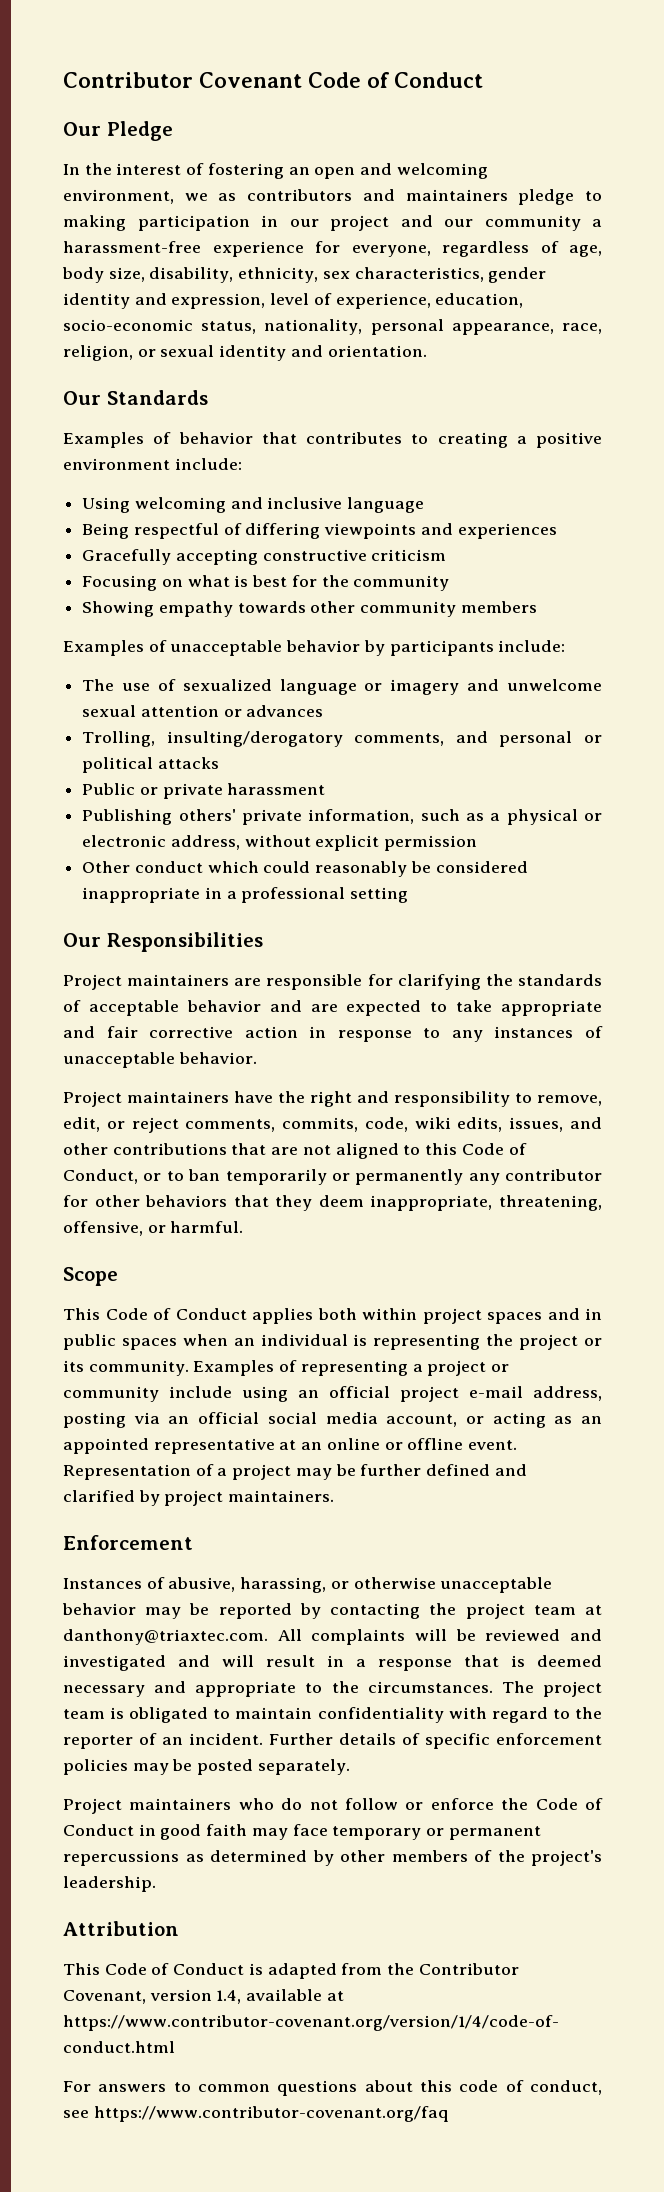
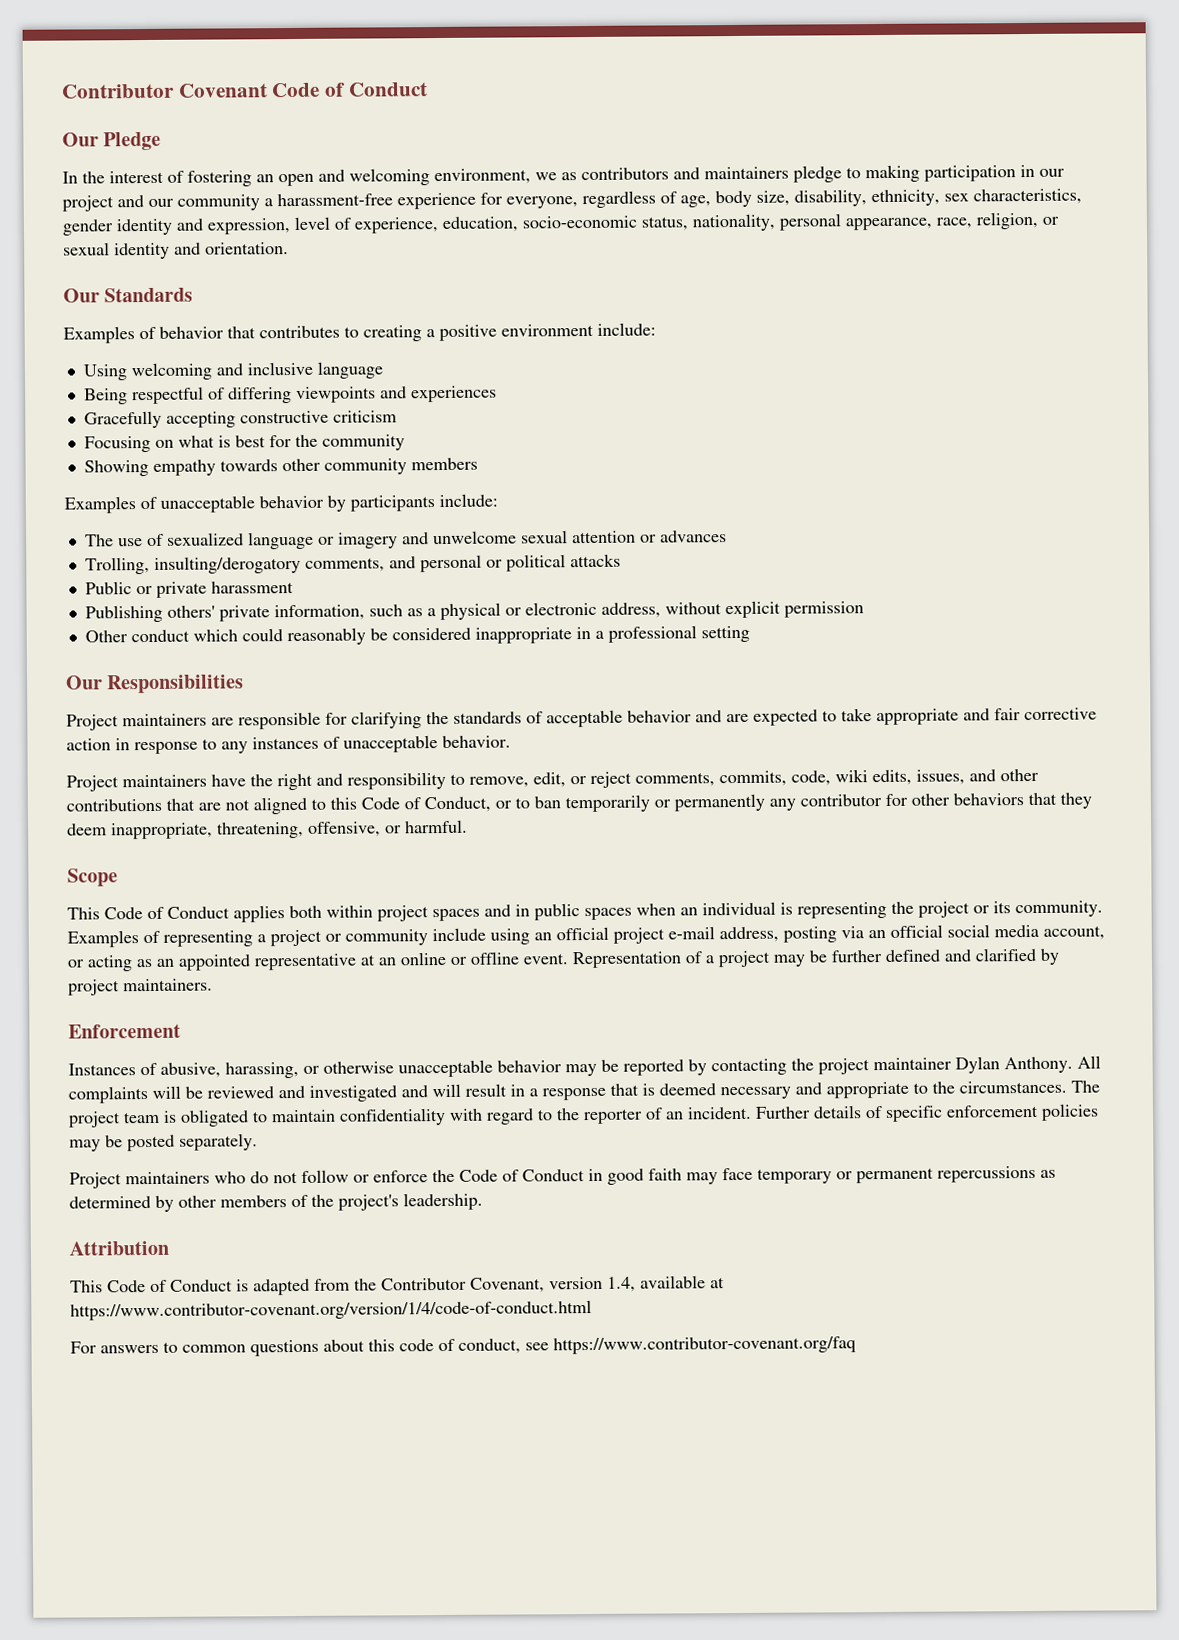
[533,1605,602,1615] [63,1629,268,1645] team at danthony@triaxtec.com. -> [873,1056,1073,1074] maintainer Dylan Anthony.

